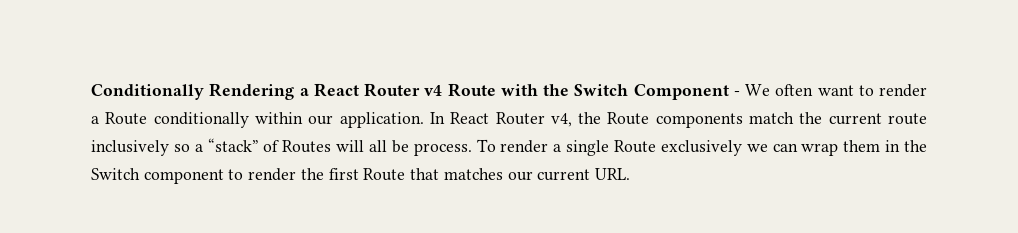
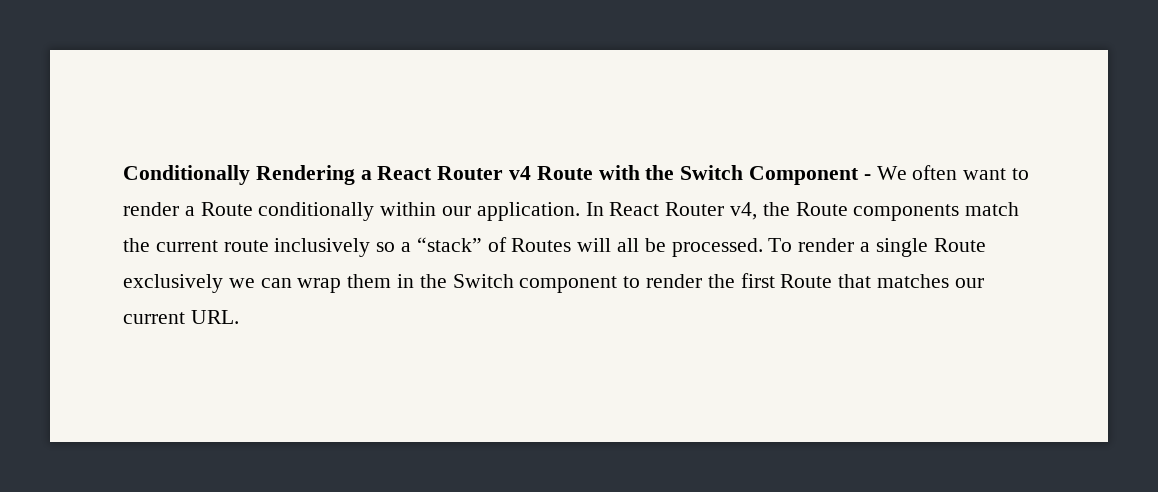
[413,143,472,156] process. -> [671,238,763,257] processed.

